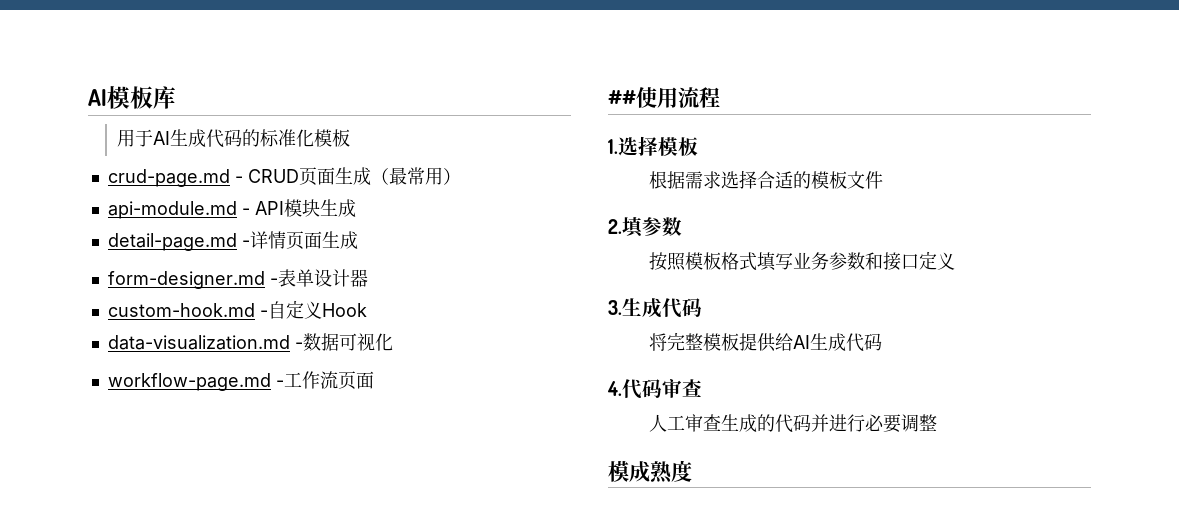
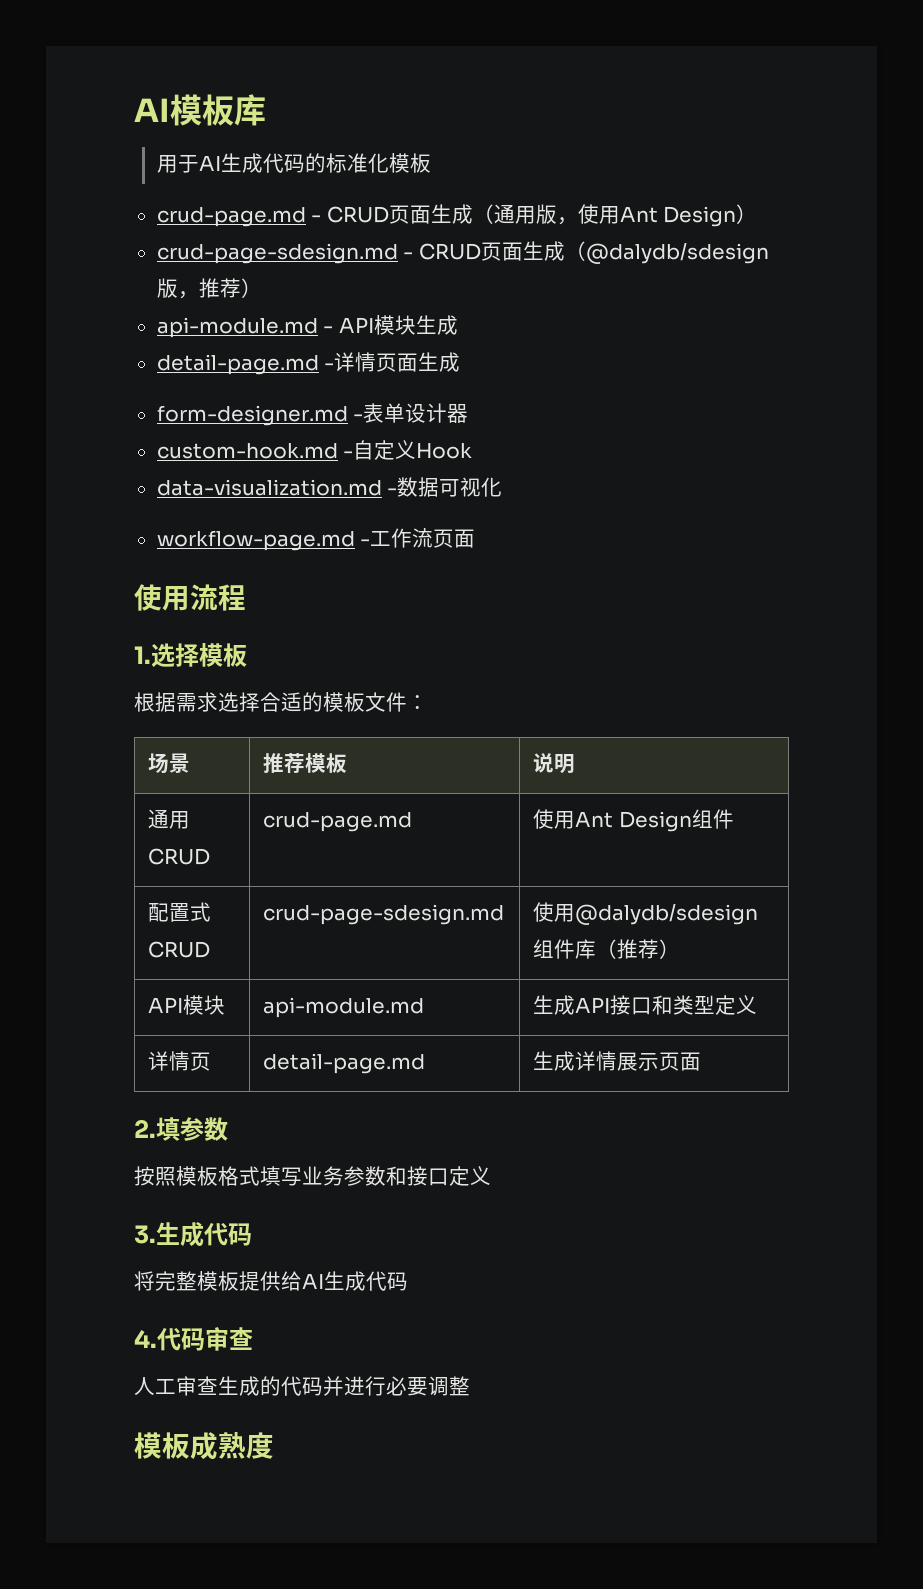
[388,167,443,185] 最常用 -> [493,204,758,227] [156,241,769,264] [156,278,241,299] 通用版，使用Ant Design） // crud-page-sdesign.md - CRUD页面生成（@dalydb/sdesign版，推荐
[608,90,636,105] ## -> (476, 538) none
(883, 180) none -> [407,695,428,710] [148,753,191,774] [263,753,348,774] [533,753,576,774] [148,809,191,829] [148,848,211,865] [263,812,413,832] [533,809,734,832] [148,902,212,922] [148,941,211,958] [263,904,505,925] [533,902,759,925] [533,939,681,959] [148,995,226,1015] [263,997,425,1018] [533,995,758,1015] [148,1051,212,1071] [263,1053,426,1074] [533,1051,702,1071] ： // 场景 | 推荐模板 | 说明 // 通用CRUD | crud-page.md | 使用Ant Design组件 // 配置式CRUD | crud-page-sdesign.md | 使用@dalydb/sdesign组件库（推荐） // API模块 | api-module.md | 生成API接口和类型定义 // 详情页 | detail-page.md | 生成详情展示页面
(629, 471) none -> [162,1432,190,1459] 板

